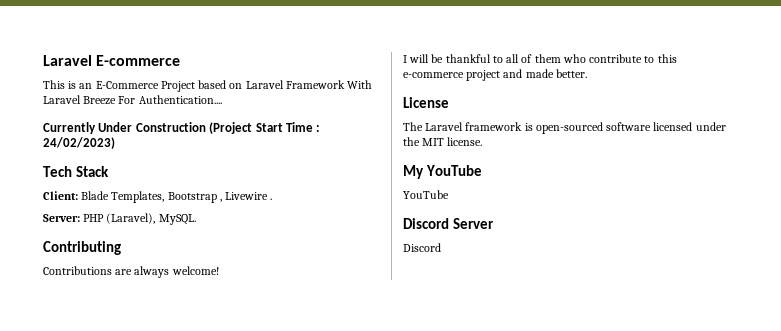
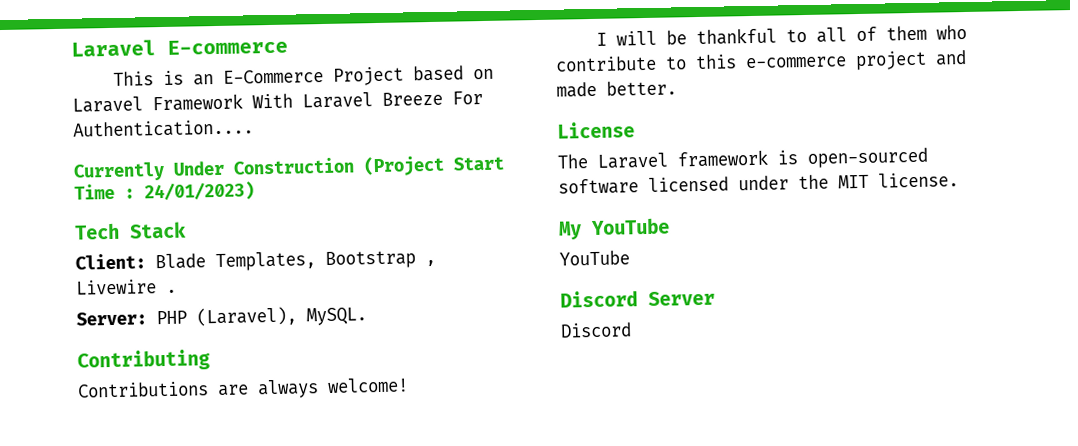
[43,137,115,149] 24/02/2023) -> [144,181,255,202] 24/01/2023)

